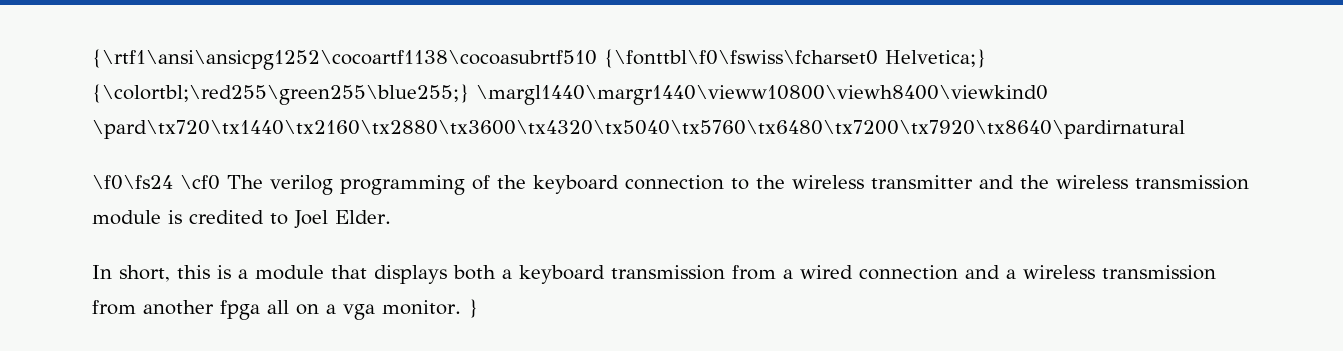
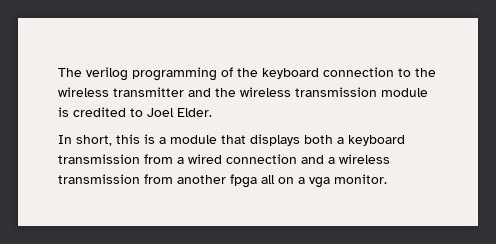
[92,49,986,70] [92,84,1048,105] [92,120,1185,139] [92,175,220,190] {\rtf1\ansi\ansicpg1252\cocoartf1138\cocoasubrtf510 {\fonttbl\f0\fswiss\fcharset0 Helvetica;} {\colortbl;\red255\green255\blue255;} \margl1440\margr1440\vieww10800\viewh8400\viewkind0 \pard\tx720\tx1440\tx2160\tx2880\tx3600\tx4320\tx5040\tx5760\tx6480\tx7200\tx7920\tx8640\pardirnatural // \f0\fs24 \cf0 -> (58, 72) none
[467,299,478,318] } -> (387, 179) none

